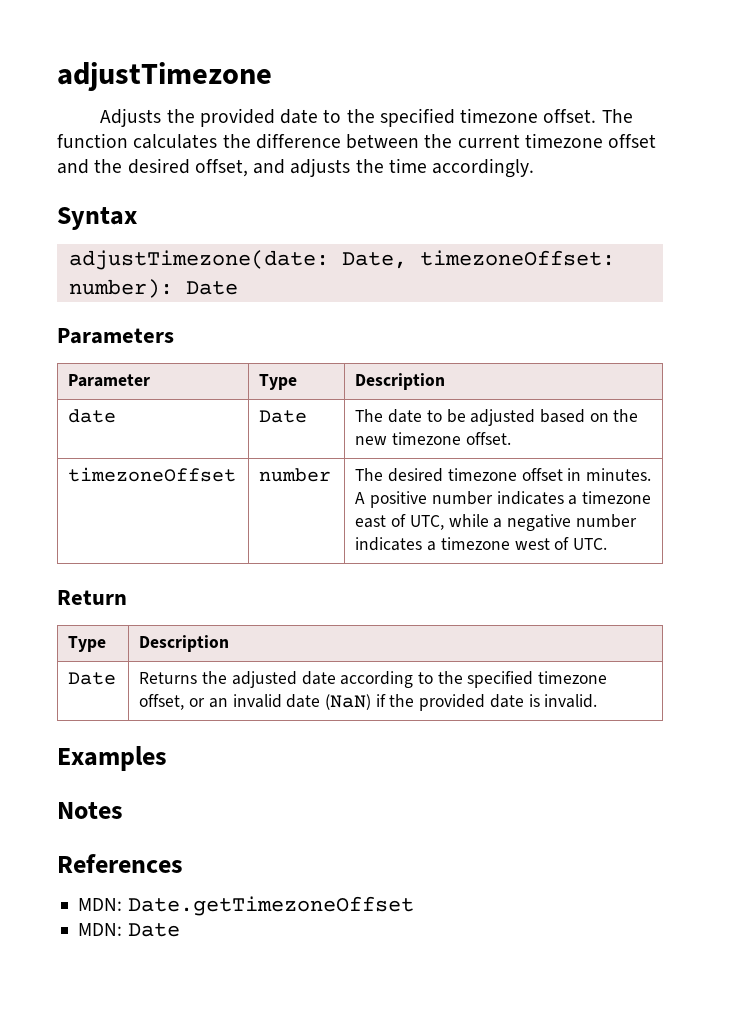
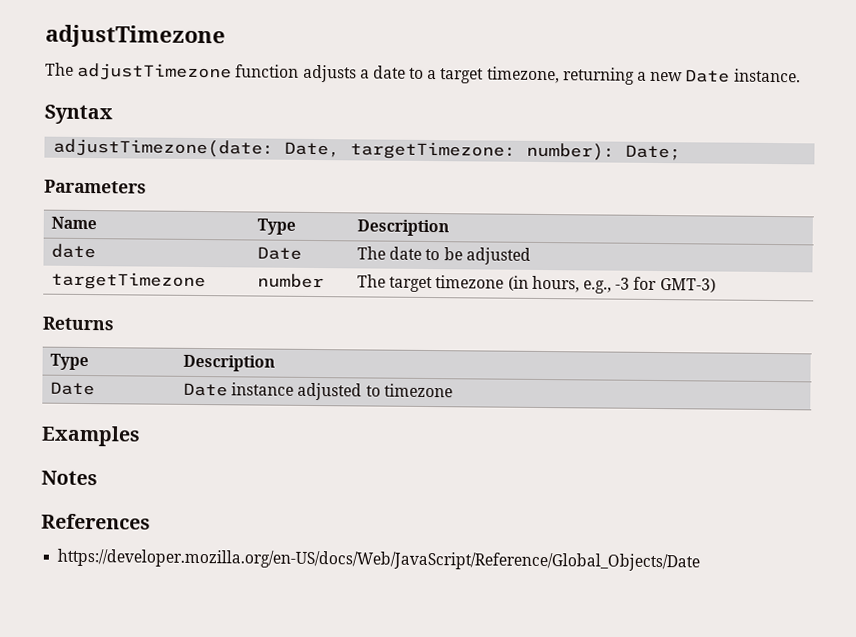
[100,108,633,127] [57,133,657,149] [57,158,535,178] Adjusts the provided date to the specified timezone offset. The function calculates the difference between the current timezone offset and the desired offset, and adjusts the time accordingly. -> [45,62,801,85] The adjustTimezone function adjusts a date to a target timezone, returning a new Date instance.
[419,250,615,266] [68,279,238,298] timezoneOffset: number): Date -> [350,141,682,161] targetTimezone: number): Date;
[68,374,151,387] Parameter -> [51,216,98,230] Name
[539,409,639,423] [355,432,511,445] [68,467,237,482] [259,468,332,482] [355,468,651,482] [355,491,651,508] [355,514,637,531] [355,537,607,551] [57,590,127,605] [68,636,107,652] [139,635,230,652] [68,672,117,685] [139,671,608,688] [139,694,598,711] based on the new timezone offset. // timezoneOffset | number | The desired timezone offset in minutes. A positive number indicates a timezone east of UTC, while a negative number indicates a timezone west of UTC. // Return // Type | Description // Date | Returns the adjusted date according to the specified timezone offset, or an invalid date (NaN) if the provided date is invalid. -> [51,271,207,291] [257,273,325,289] [357,274,716,294] [42,316,114,331] [50,353,90,371] [183,354,276,372] [50,381,96,396] [183,382,453,401] // targetTimezone | number | The target timezone (in hours, e.g., -3 for GMT-3) // Returns // Type | Description // Date | Date instance adjusted to timezone
[78,896,414,916] [78,923,180,937] MDN: Date.getTimezoneOffset // MDN: Date -> [57,548,701,572] https://developer.mozilla.org/en-US/docs/Web/JavaScript/Reference/Global_Objects/Date

